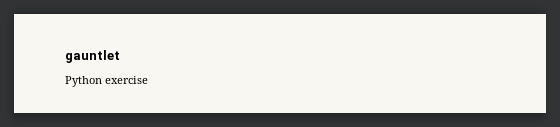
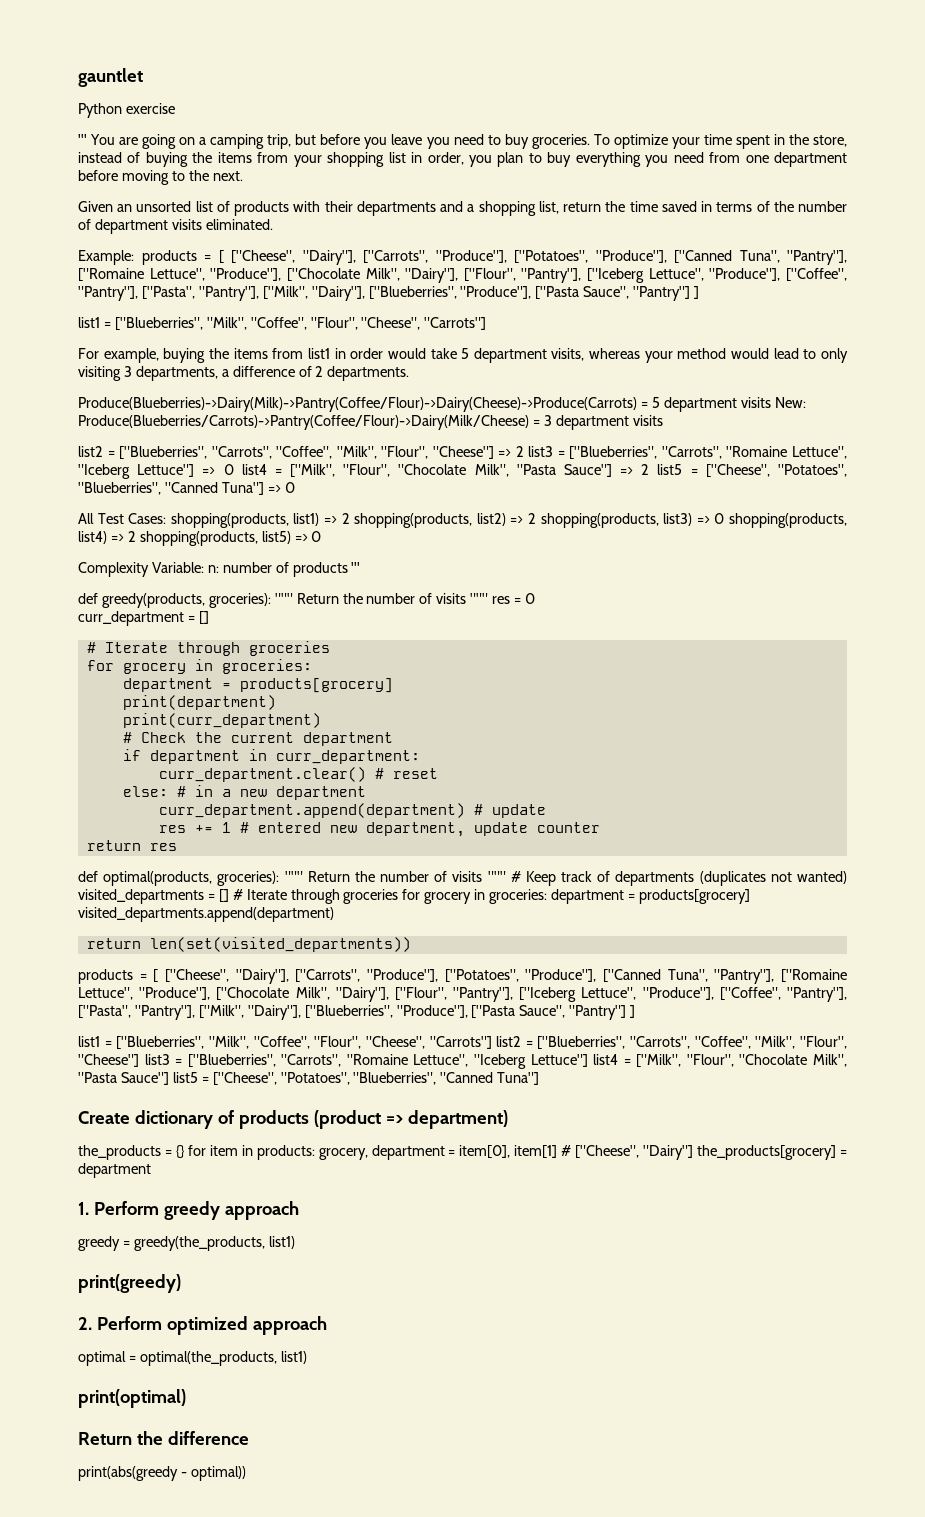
(148, 80) none -> [78,134,847,149] [78,152,848,167] [78,170,243,185] [78,201,847,216] [78,219,273,234] [78,250,848,265] [78,268,847,283] [78,286,700,301] [78,317,487,330] [78,348,848,363] [78,366,410,381] [78,397,806,412] [78,415,663,430] [78,446,847,459] [78,464,847,479] [78,482,295,495] [78,513,848,528] [78,531,322,546] [78,562,361,577] [78,593,535,608] [78,611,209,626] [86,641,330,656] [86,659,312,674] [122,678,393,693] [122,695,276,710] [122,713,321,728] [122,732,393,746] [122,749,420,764] [158,767,438,782] [122,785,366,800] [158,803,546,818] [158,822,600,837] [86,840,177,851] [78,871,847,886] [78,889,750,904] [78,907,334,922] [86,937,411,952] [78,969,847,984] [78,987,847,1002] [78,1005,636,1020] [78,1036,847,1049] [78,1054,847,1069] [78,1072,540,1085] [78,1110,508,1129] [78,1145,847,1160] [78,1163,151,1178] [78,1201,299,1220] [78,1236,295,1251] [78,1274,181,1293] [78,1316,327,1335] [78,1351,307,1366] [78,1389,186,1408] [78,1431,249,1445] [78,1466,246,1481] // ''' You are going on a camping trip, but before you leave you need to buy groceries. To optimize your time spent in the store, instead of buying the items from your shopping list in order, you plan to buy everything you need from one department before moving to the next. // Given an unsorted list of products with their departments and a shopping list, return the time saved in terms of the number of department visits eliminated. // Example: products = [ ["Cheese", "Dairy"], ["Carrots", "Produce"], ["Potatoes", "Produce"], ["Canned Tuna", "Pantry"], ["Romaine Lettuce", "Produce"], ["Chocolate Milk", "Dairy"], ["Flour", "Pantry"], ["Iceberg Lettuce", "Produce"], ["Coffee", "Pantry"], ["Pasta", "Pantry"], ["Milk", "Dairy"], ["Blueberries", "Produce"], ["Pasta Sauce", "Pantry"] ] // list1 = ["Blueberries", "Milk", "Coffee", "Flour", "Cheese", "Carrots"] // For example, buying the items from list1 in order would take 5 department visits, whereas your method would lead to only visiting 3 departments, a difference of 2 departments. // Produce(Blueberries)->Dairy(Milk)->Pantry(Coffee/Flour)->Dairy(Cheese)->Produce(Carrots) = 5 department visits New: Produce(Blueberries/Carrots)->Pantry(Coffee/Flour)->Dairy(Milk/Cheese) = 3 department visits // list2 = ["Blueberries", "Carrots", "Coffee", "Milk", "Flour", "Cheese"] => 2 list3 = ["Blueberries", "Carrots", "Romaine Lettuce", "Iceberg Lettuce"] => 0 list4 = ["Milk", "Flour", "Chocolate Milk", "Pasta Sauce"] => 2 list5 = ["Cheese", "Potatoes", "Blueberries", "Canned Tuna"] => 0 // All Test Cases: shopping(products, list1) => 2 shopping(products, list2) => 2 shopping(products, list3) => 0 shopping(products, list4) => 2 shopping(products, list5) => 0 // Complexity Variable: n: number of products ''' // def greedy(products, groceries): """ Return the number of visits """ res = 0 // curr_department = [] // # Iterate through groceries // for grocery in groceries: // department = products[grocery] // print(department) // print(curr_department) // # Check the current department // if department in curr_department: // curr_department.clear() # reset // else: # in a new department // curr_department.append(department) # update // res += 1 # entered new department, update counter // return res // def optimal(products, groceries): """ Return the number of visits """ # Keep track of departments (duplicates not wanted) visited_departments = [] # Iterate through groceries for grocery in groceries: department = products[grocery] visited_departments.append(department) // return len(set(visited_departments)) // products = [ ["Cheese", "Dairy"], ["Carrots", "Produce"], ["Potatoes", "Produce"], ["Canned Tuna", "Pantry"], ["Romaine Lettuce", "Produce"], ["Chocolate Milk", "Dairy"], ["Flour", "Pantry"], ["Iceberg Lettuce", "Produce"], ["Coffee", "Pantry"], ["Pasta", "Pantry"], ["Milk", "Dairy"], ["Blueberries", "Produce"], ["Pasta Sauce", "Pantry"] ] // list1 = ["Blueberries", "Milk", "Coffee", "Flour", "Cheese", "Carrots"] list2 = ["Blueberries", "Carrots", "Coffee", "Milk", "Flour", "Cheese"] list3 = ["Blueberries", "Carrots", "Romaine Lettuce", "Iceberg Lettuce"] list4 = ["Milk", "Flour", "Chocolate Milk", "Pasta Sauce"] list5 = ["Cheese", "Potatoes", "Blueberries", "Canned Tuna"] // Create dictionary of products (product => department) // the_products = {} for item in products: grocery, department = item[0], item[1] # ["Cheese", "Dairy"] the_products[grocery] = department // 1. Perform greedy approach // greedy = greedy(the_products, list1) // print(greedy) // 2. Perform optimized approach // optimal = optimal(the_products, list1) // print(optimal) // Return the difference // print(abs(greedy - optimal))

